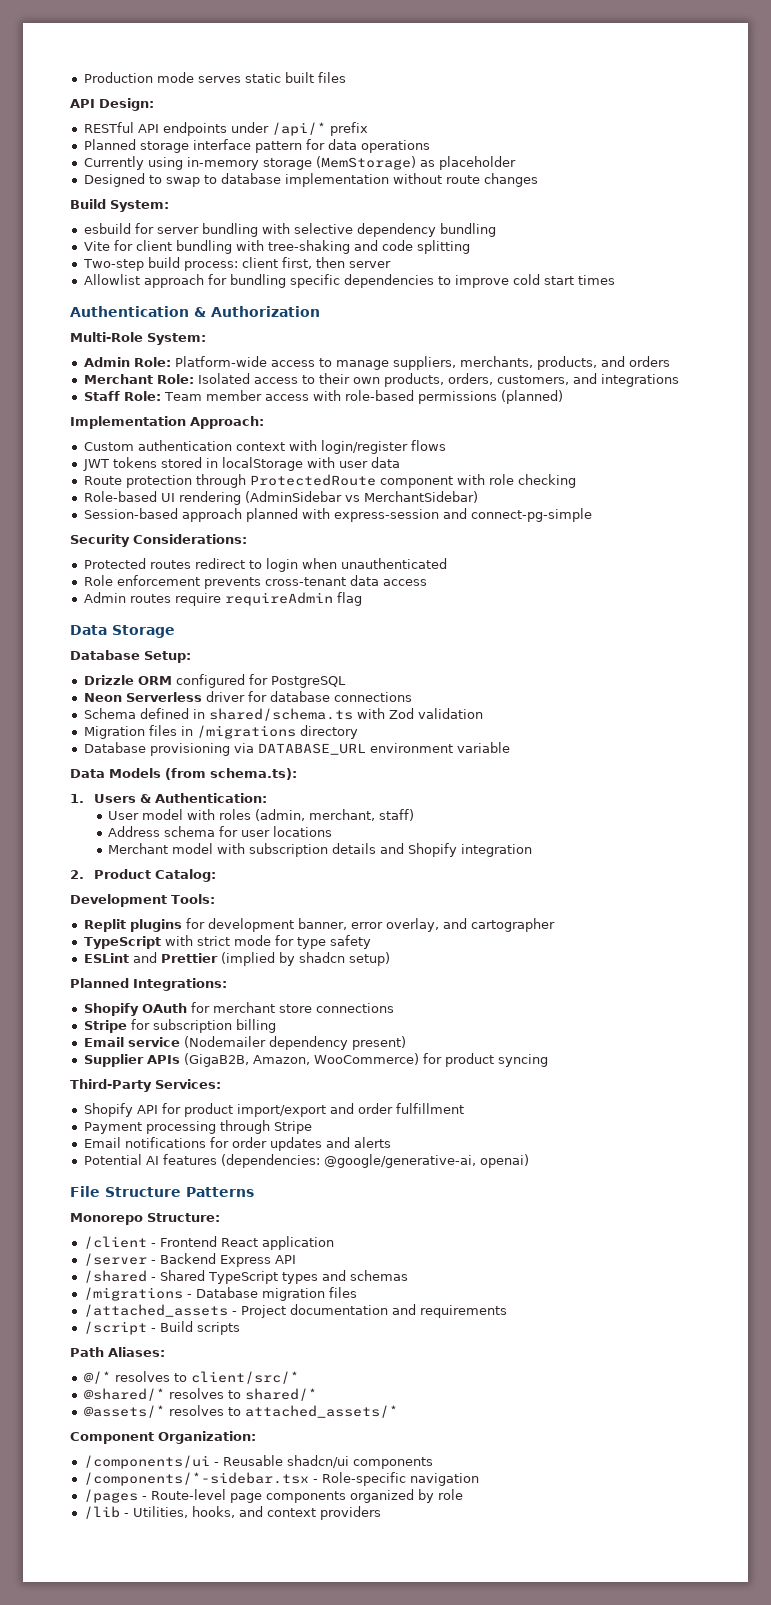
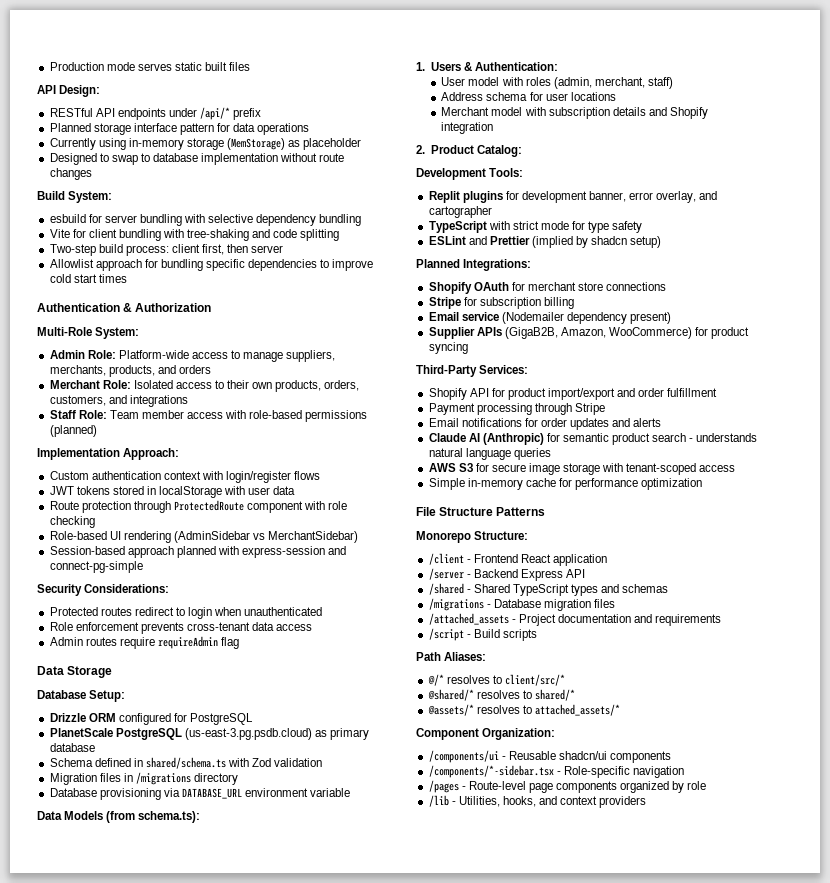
[83,691,412,702] Neon Serverless driver for database connections -> [49,728,370,740] [49,743,95,752] PlanetScale PostgreSQL (us-east-3.pg.psdb.cloud) as primary database
[83,1154,529,1168] Potential AI features (dependencies: @google/generative-ai, openai) -> [428,433,758,445] [428,448,551,460] [428,463,736,475] [428,478,703,490] Claude AI (Anthropic) for semantic product search - understands natural language queries // AWS S3 for secure image storage with tenant-scoped access // Simple in-memory cache for performance optimization

